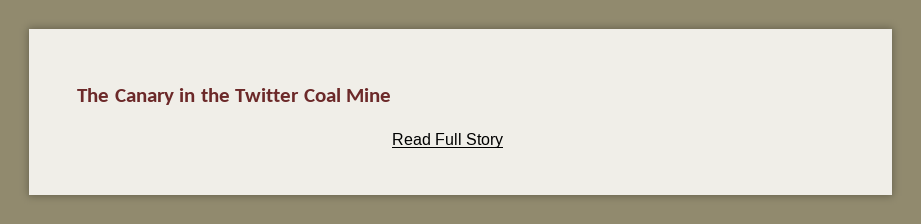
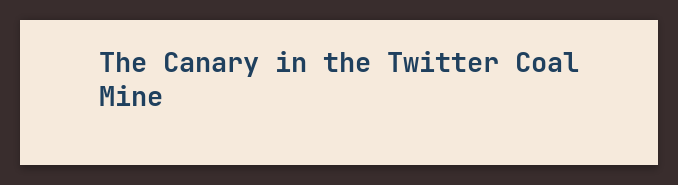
[391,133,504,148] // Read Full Story -> (163, 95) none

